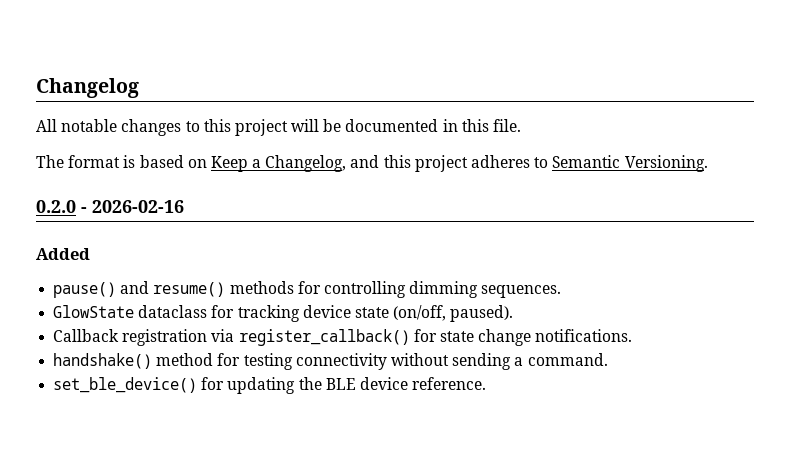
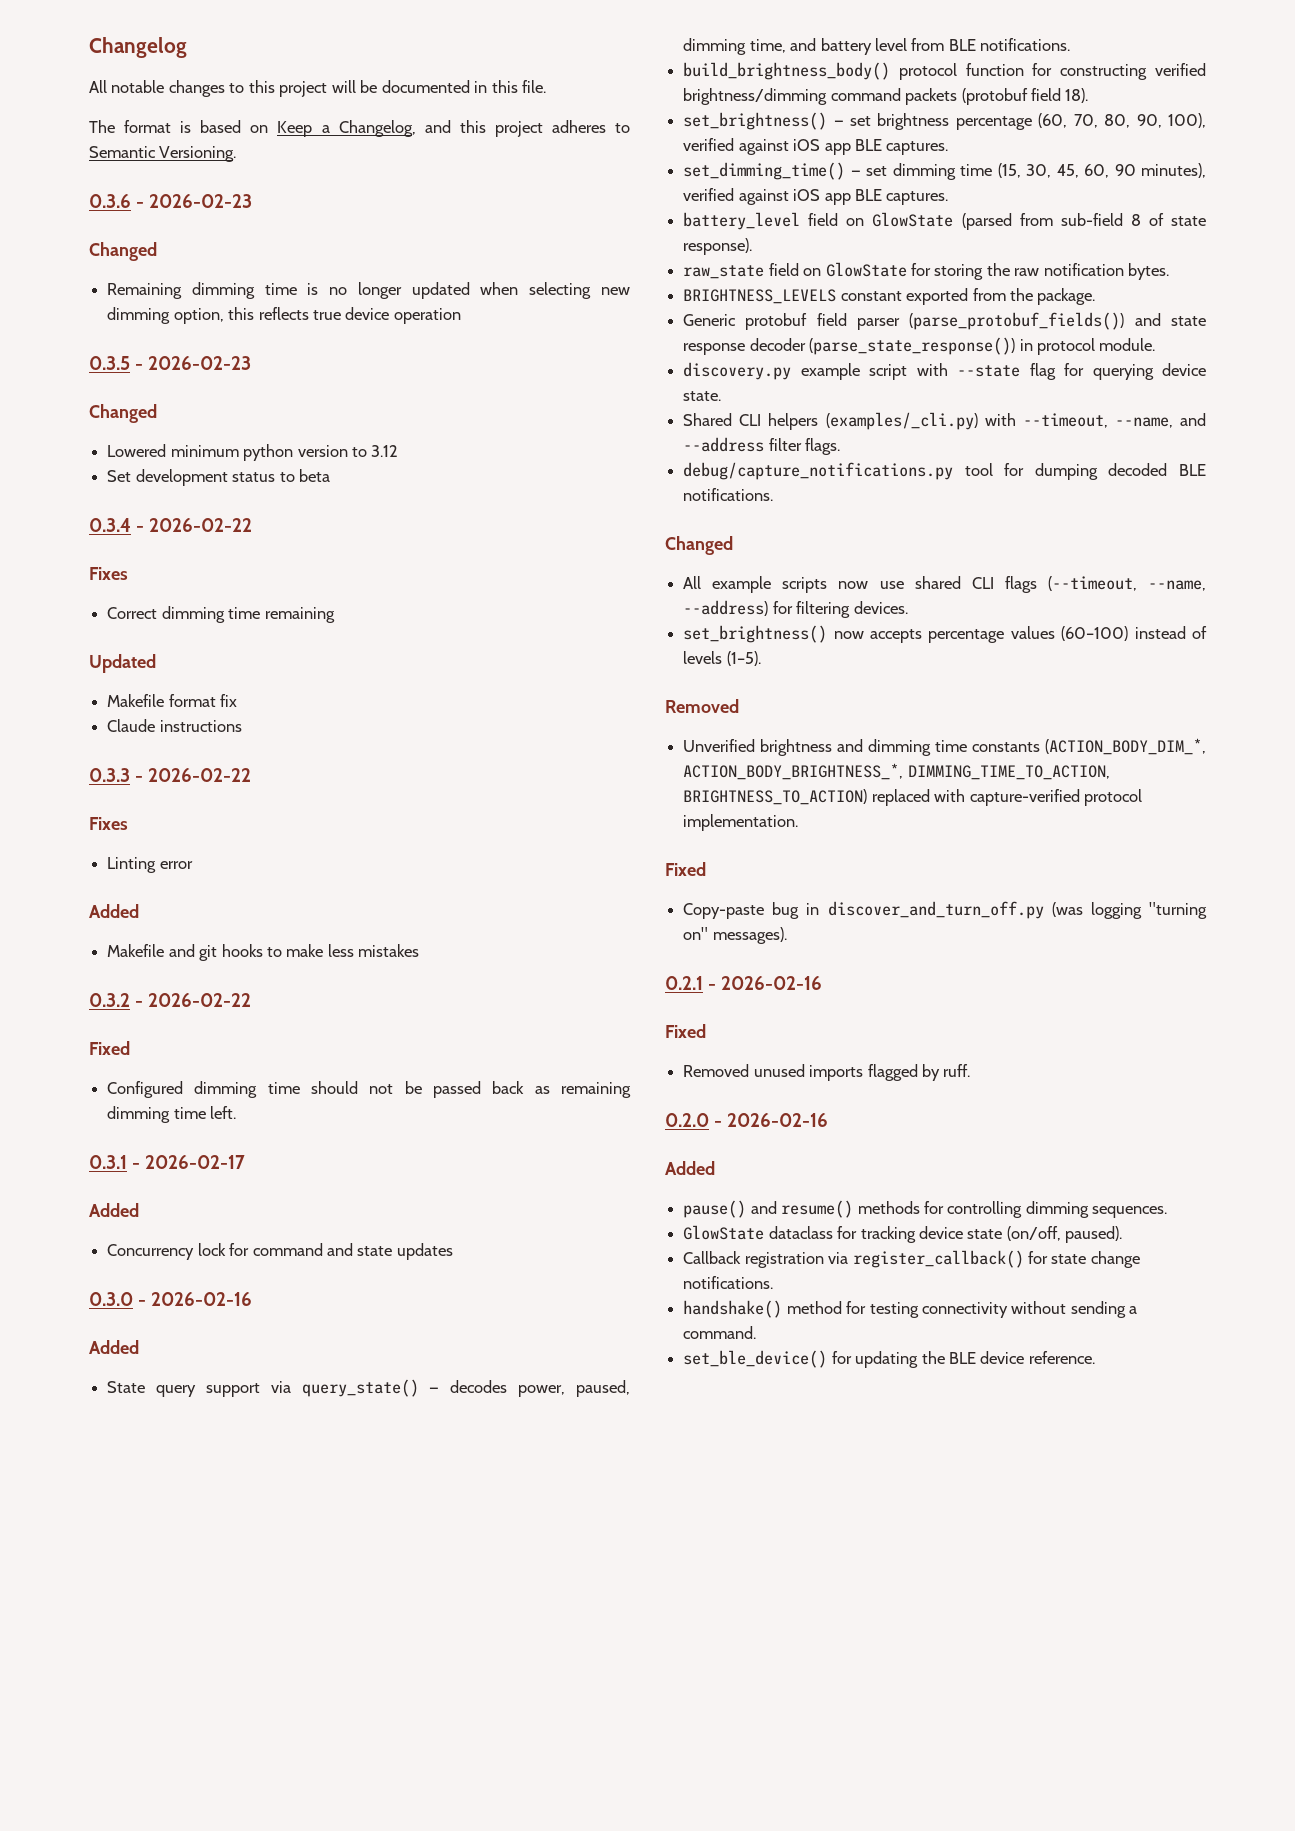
(708, 163) none -> [89,194,253,208] [89,242,157,261] [107,282,630,299] [107,307,461,324] [89,356,252,370] [89,404,157,423] [107,444,399,461] [107,469,330,486] [89,518,253,532] [89,567,128,580] [107,606,335,623] [89,654,156,673] [107,694,238,707] [107,719,242,732] [89,768,252,782] [89,817,128,830] [107,857,193,873] [89,904,139,918] [107,944,420,961] [89,993,252,1007] [89,1041,130,1055] [107,1081,631,1098] [107,1106,237,1123] [89,1155,246,1169] [89,1203,139,1217] [107,1243,453,1260] [89,1292,253,1306] [89,1340,139,1354] [107,1379,630,1397] [683,38,1071,55] [683,62,1206,80] [683,88,1089,105] [683,112,1207,130] [683,138,949,155] [683,162,1206,180] [683,188,949,205] [683,212,1206,230] [683,238,753,255] [683,262,1170,280] [683,288,1096,305] [683,312,1206,330] [683,337,1156,355] [683,362,1206,380] [683,391,722,401] [683,412,1206,430] [683,437,841,455] [683,462,1206,480] [683,488,774,501] [665,536,733,555] [683,576,1206,593] [683,600,908,618] [683,625,1207,643] [683,651,761,666] [665,699,739,713] [683,738,1206,756] [683,763,1110,780] [683,789,1142,806] [683,814,799,831] [665,862,706,876] [683,901,1207,919] [683,927,787,944] [665,976,823,990] [665,1024,706,1038] [683,1064,971,1081] // 0.3.6 - 2026-02-23 // Changed // Remaining dimming time is no longer updated when selecting new dimming option, this reflects true device operation // 0.3.5 - 2026-02-23 // Changed // Lowered minimum python version to 3.12 // Set development status to beta // 0.3.4 - 2026-02-22 // Fixes // Correct dimming time remaining // Updated // Makefile format fix // Claude instructions // 0.3.3 - 2026-02-22 // Fixes // Linting error // Added // Makefile and git hooks to make less mistakes // 0.3.2 - 2026-02-22 // Fixed // Configured dimming time should not be passed back as remaining dimming time left. // 0.3.1 - 2026-02-17 // Added // Concurrency lock for command and state updates // 0.3.0 - 2026-02-16 // Added // State query support via query_state() — decodes power, paused, dimming time, and battery level from BLE notifications. // build_brightness_body() protocol function for constructing verified brightness/dimming command packets (protobuf field 18). // set_brightness() — set brightness percentage (60, 70, 80, 90, 100), verified against iOS app BLE captures. // set_dimming_time() — set dimming time (15, 30, 45, 60, 90 minutes), verified against iOS app BLE captures. // battery_level field on GlowState (parsed from sub-field 8 of state response). // raw_state field on GlowState for storing the raw notification bytes. // BRIGHTNESS_LEVELS constant exported from the package. // Generic protobuf field parser (parse_protobuf_fields()) and state response decoder (parse_state_response()) in protocol module. // discovery.py example script with --state flag for querying device state. // Shared CLI helpers (examples/_cli.py) with --timeout, --name, and --address filter flags. // debug/capture_notifications.py tool for dumping decoded BLE notifications. // Changed // All example scripts now use shared CLI flags (--timeout, --name, --address) for filtering devices. // set_brightness() now accepts percentage values (60–100) instead of levels (1–5). // Removed // Unverified brightness and dimming time constants (ACTION_BODY_DIM_*, ACTION_BODY_BRIGHTNESS_*, DIMMING_TIME_TO_ACTION, BRIGHTNESS_TO_ACTION) replaced with capture-verified protocol implementation. // Fixed // Copy-paste bug in discover_and_turn_off.py (was logging "turning on" messages). // 0.2.1 - 2026-02-16 // Fixed // Removed unused imports flagged by ruff.

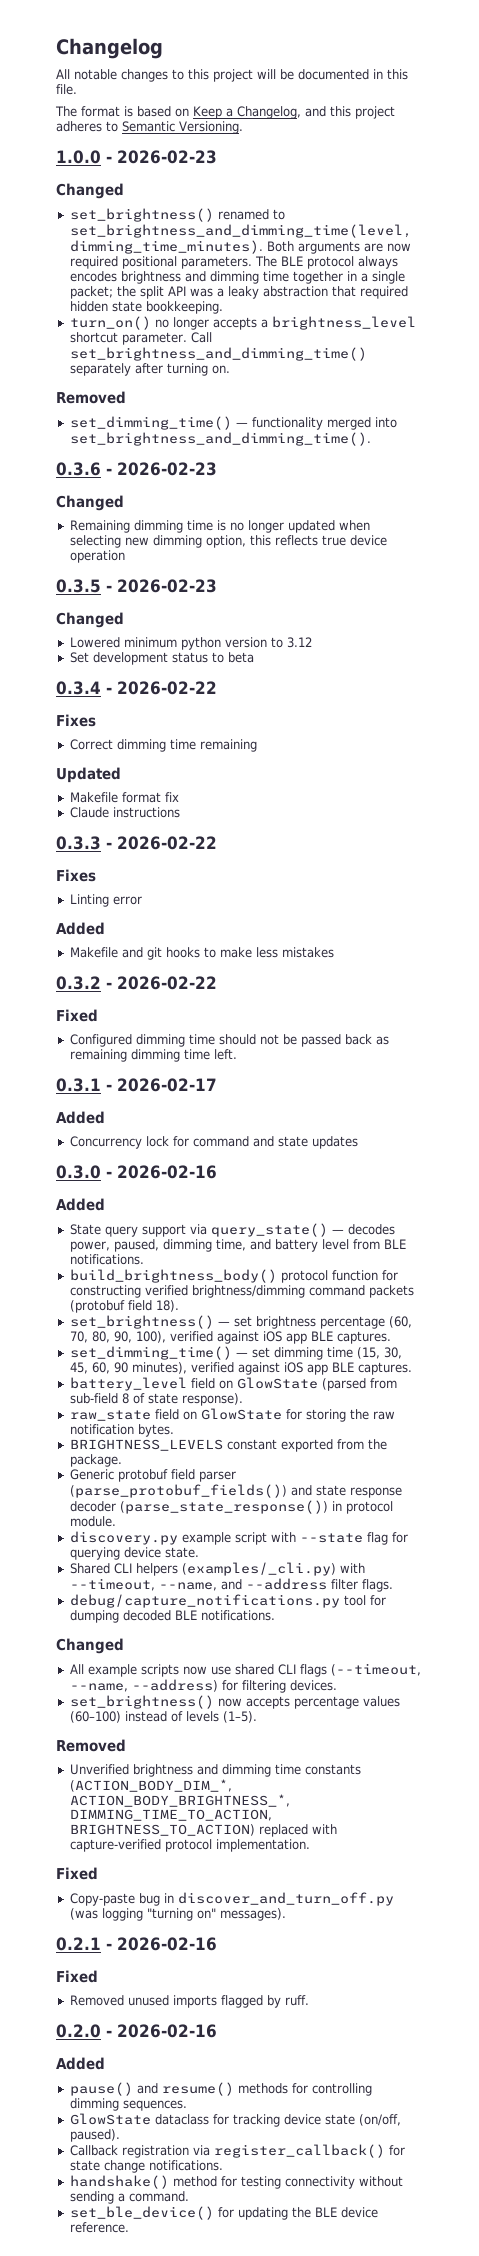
(237, 154) none -> [56,150,217,164] [56,183,124,199] [69,208,285,222] [69,224,412,238] [69,240,411,254] [69,256,398,269] [69,271,405,284] [69,286,408,299] [69,301,223,314] [69,316,416,330] [69,332,212,345] [69,347,367,361] [69,363,230,376] [56,391,126,404] [69,416,397,430] [69,432,371,446] // 1.0.0 - 2026-02-23 // Changed // set_brightness() renamed to set_brightness_and_dimming_time(level, dimming_time_minutes). Both arguments are now required positional parameters. The BLE protocol always encodes brightness and dimming time together in a single packet; the split API was a leaky abstraction that required hidden state bookkeeping. // turn_on() no longer accepts a brightness_level shortcut parameter. Call set_brightness_and_dimming_time() separately after turning on. // Removed // set_dimming_time() — functionality merged into set_brightness_and_dimming_time().

